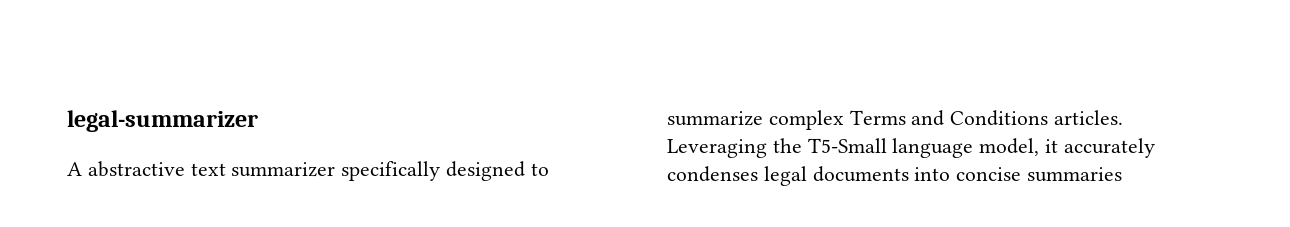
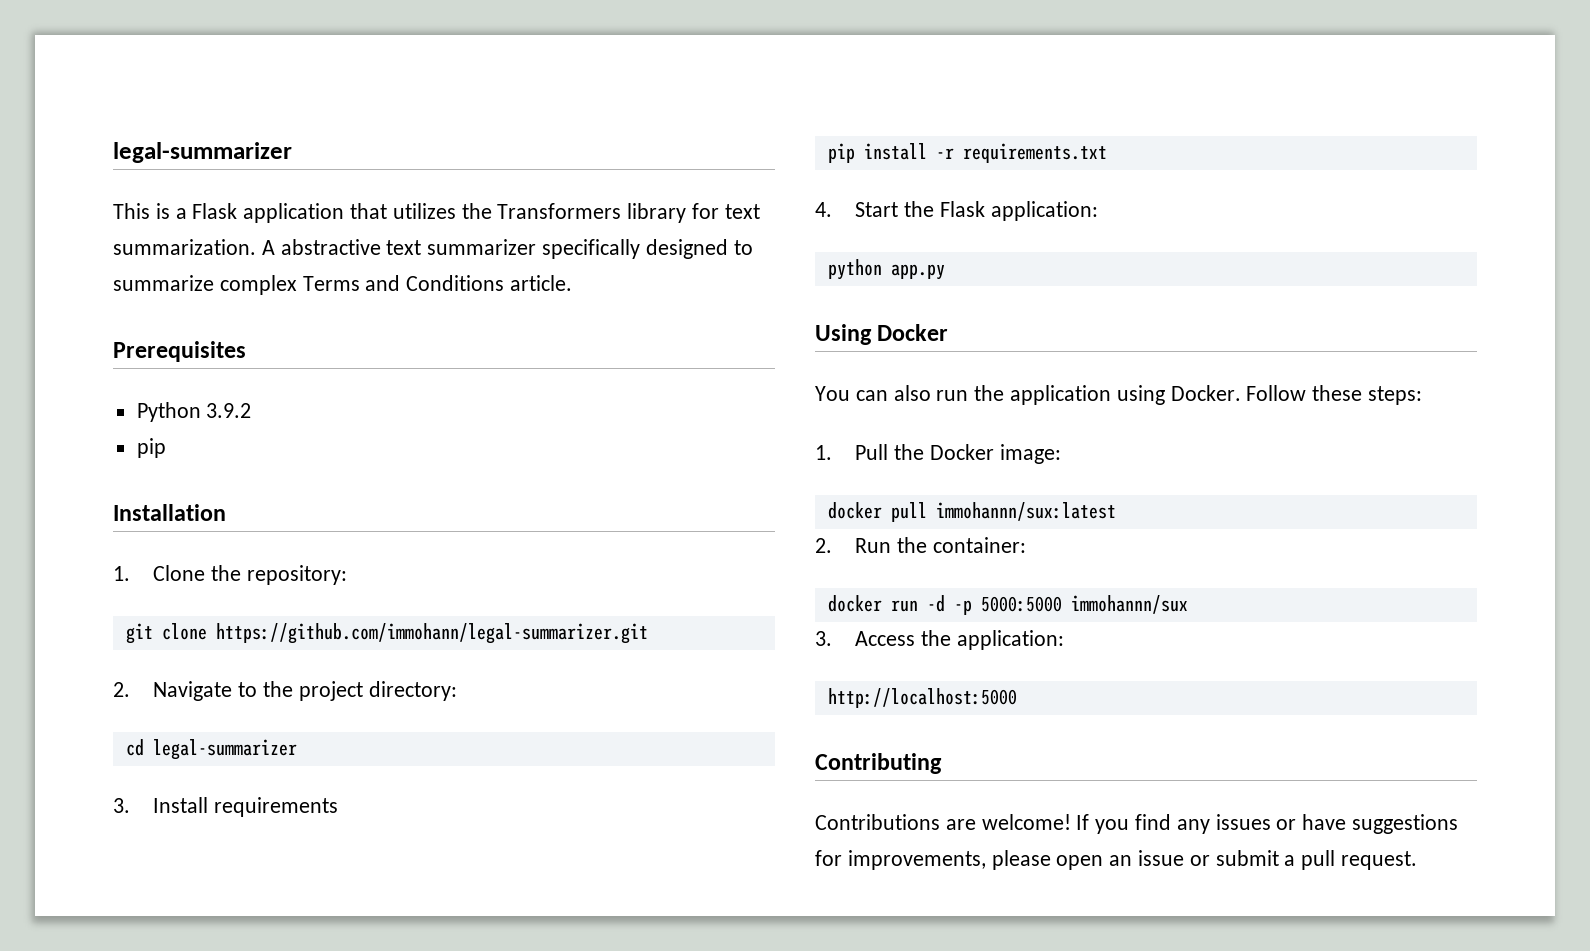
[67,110,258,132] legal-summarizer // -> [113,142,292,163] [113,203,760,223] [113,239,256,255] legal-summarizer // This is a Flask application that utilizes the Transformers library for text summarization.
[1054,110,1124,125] [667,138,1155,158] [667,166,1123,186] articles. Leveraging the T5-Small language model, it accurately condenses legal documents into concise summaries -> [510,275,573,291] [113,341,246,362] [136,402,252,422] [136,438,166,458] [113,504,226,521] [113,565,348,585] [125,623,648,644] [113,681,457,701] [125,739,297,760] [113,797,339,817] [827,143,1107,163] [815,201,1098,221] [827,259,945,280] [815,324,949,345] [815,385,1423,405] [815,444,1061,464] [827,502,1116,522] [815,537,1027,553] [827,595,1188,615] [815,630,1065,650] [827,688,1017,708] [815,753,942,774] [815,814,1459,834] [815,850,1418,870] article. // Prerequisites // Python 3.9.2 // pip // Installation // 1. Clone the repository: // git clone https://github.com/immohann/legal-summarizer.git // 2. Navigate to the project directory: // cd legal-summarizer // 3. Install requirements // pip install -r requirements.txt // 4. Start the Flask application: // python app.py // Using Docker // You can also run the application using Docker. Follow these steps: // 1. Pull the Docker image: // docker pull immohannn/sux:latest // 2. Run the container: // docker run -d -p 5000:5000 immohannn/sux // 3. Access the application: // http://localhost:5000 // Contributing // Contributions are welcome! If you find any issues or have suggestions for improvements, please open an issue or submit a pull request.

